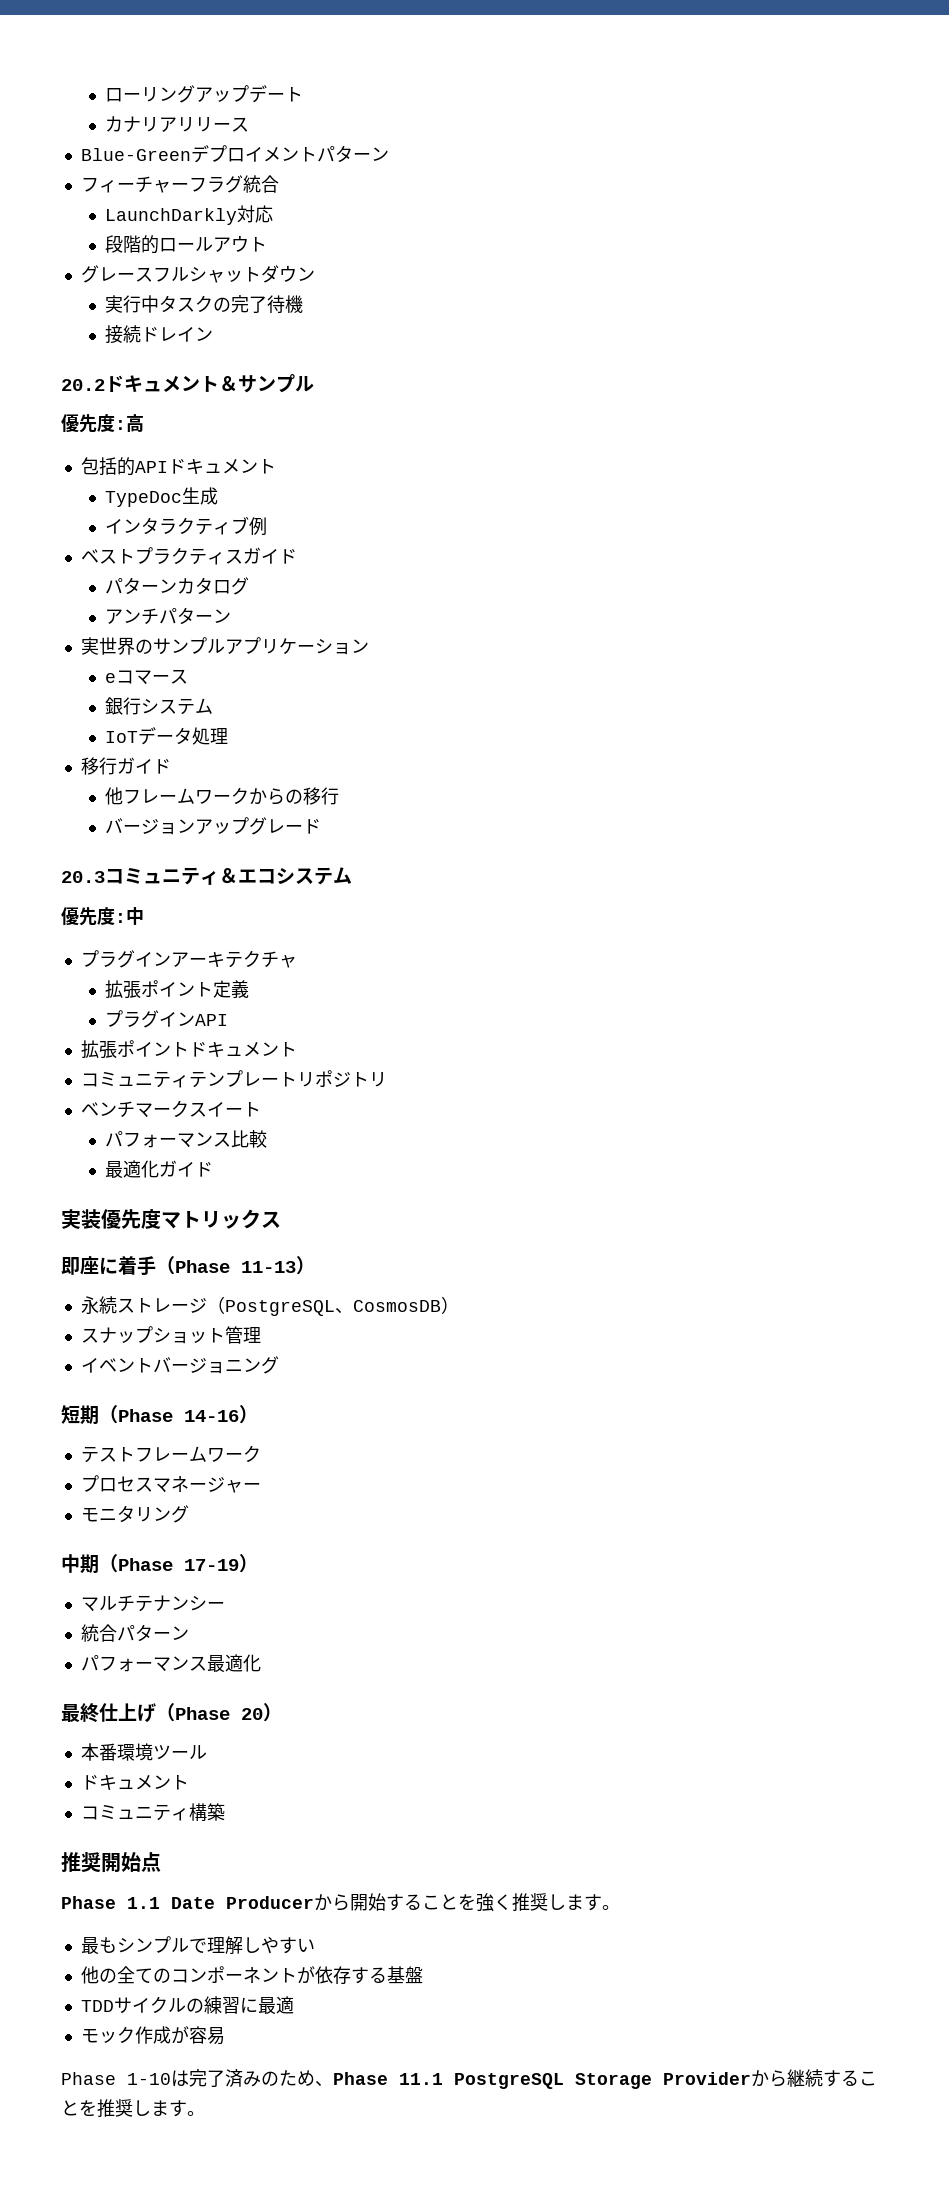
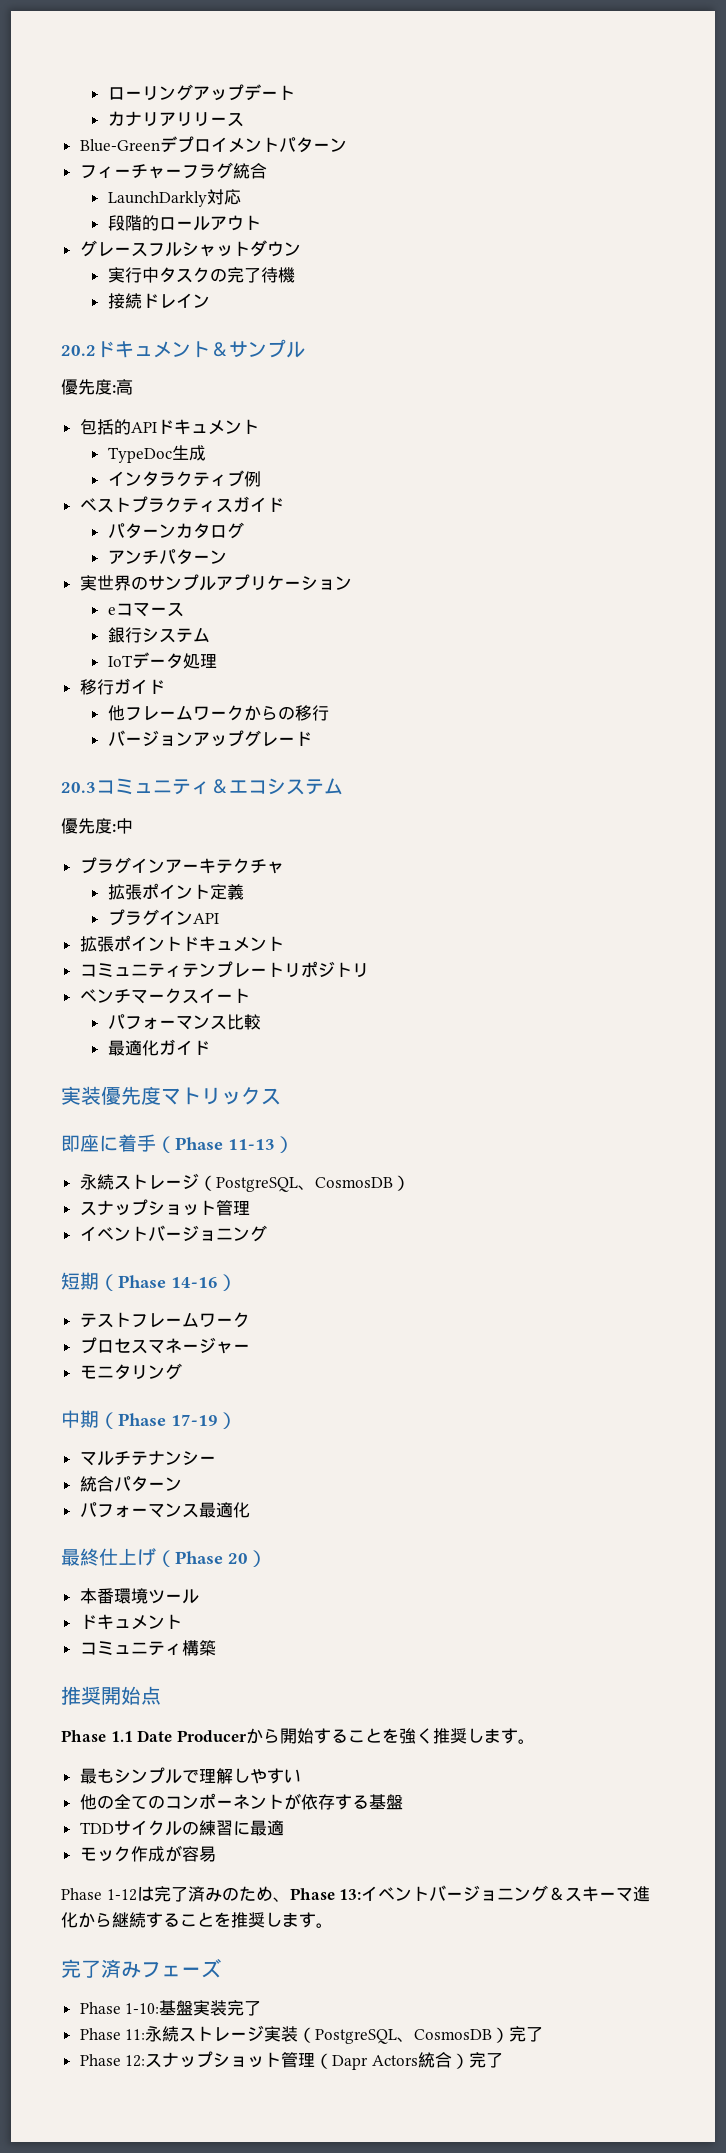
[127,2073,171,2085] 1-10 -> [106,1889,137,1901] 1-12
[399,2072,751,2089] 11.1 PostgreSQL Storage Provider -> [339,1885,651,1902] [61,1912,78,1928] 13:イベントバージョニング＆スキーマ進化
(205, 2113) none -> [61,1958,221,1978] [79,2000,262,2016] [79,2025,544,2044] [79,2051,503,2070] // 完了済みフェーズ // Phase 1-10:基盤実装完了 // Phase 11:永続ストレージ実装（PostgreSQL、CosmosDB）完了 // Phase 12:スナップショット管理（Dapr Actors統合）完了

